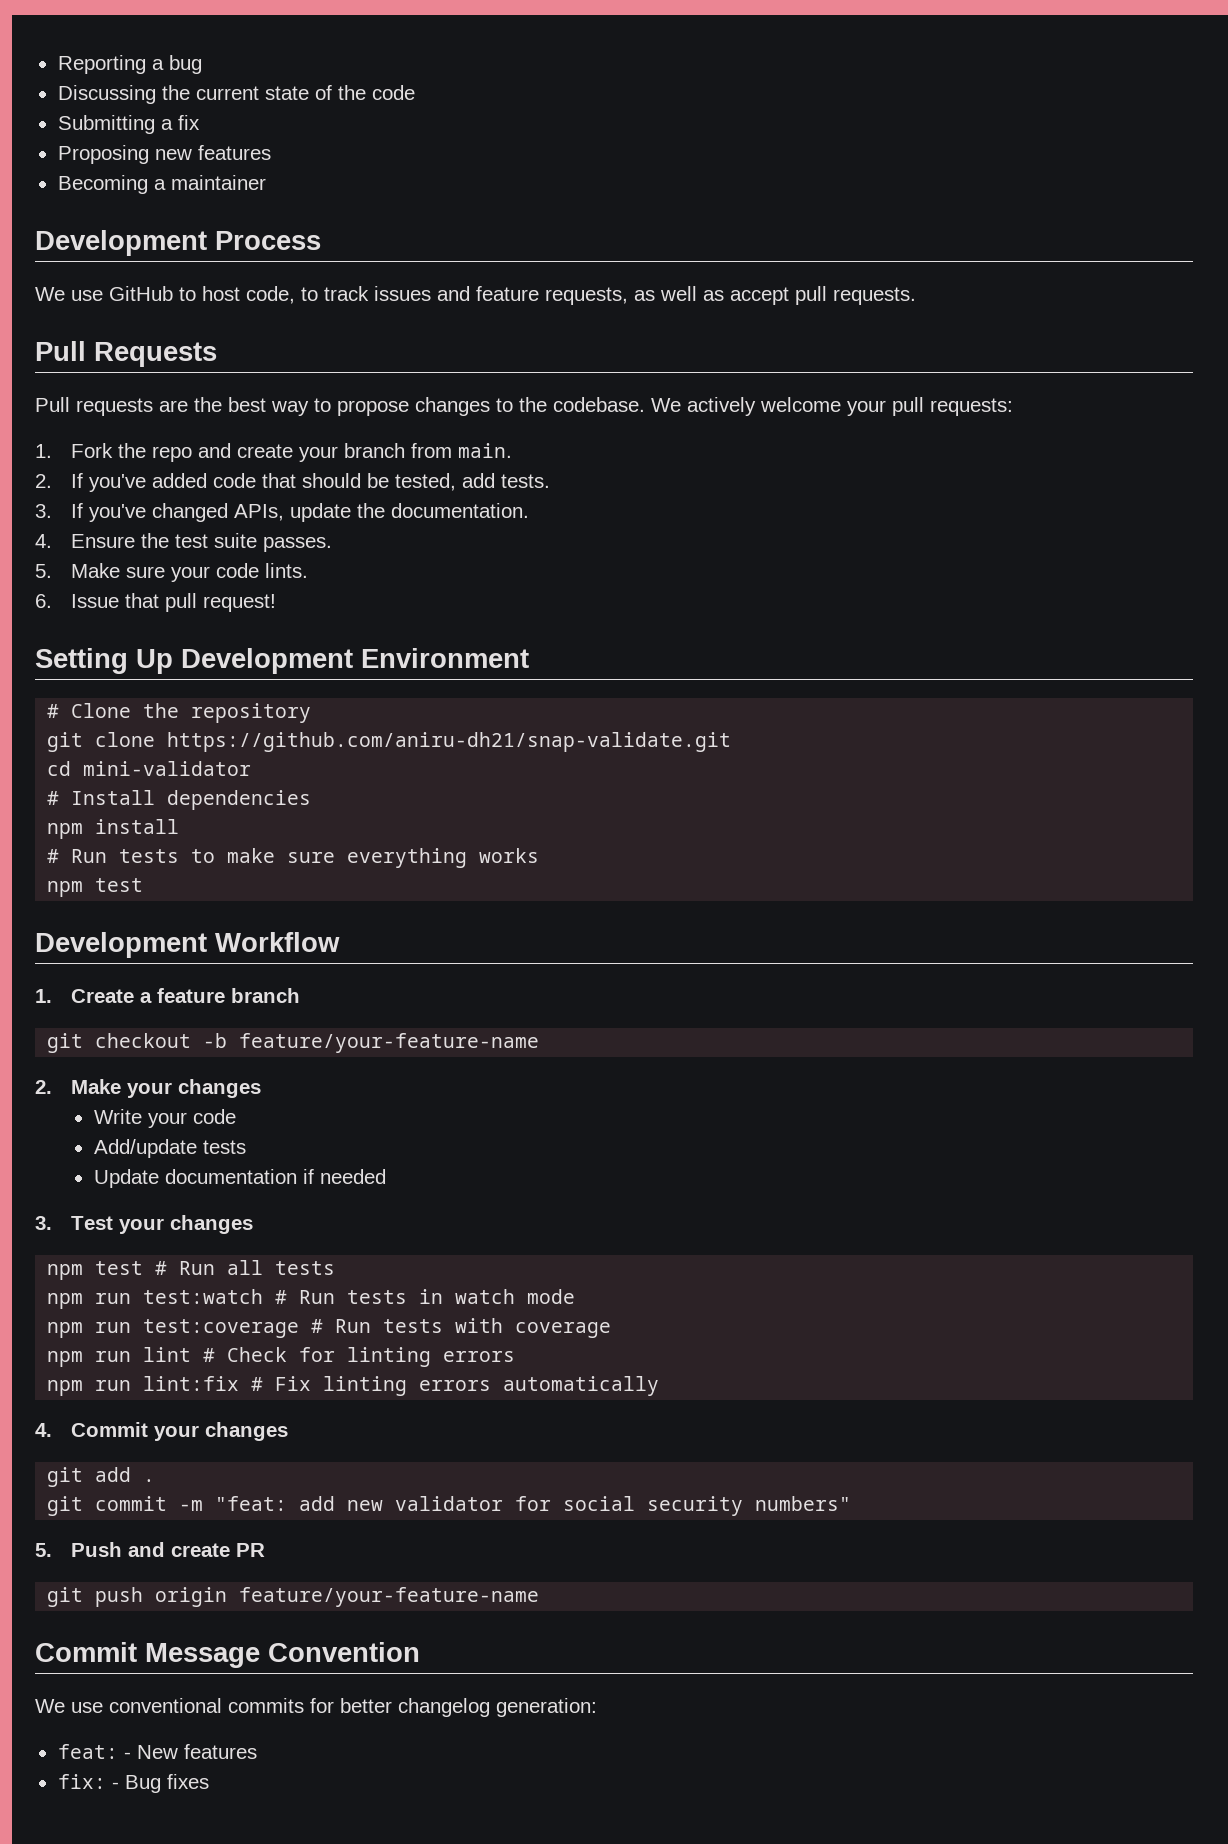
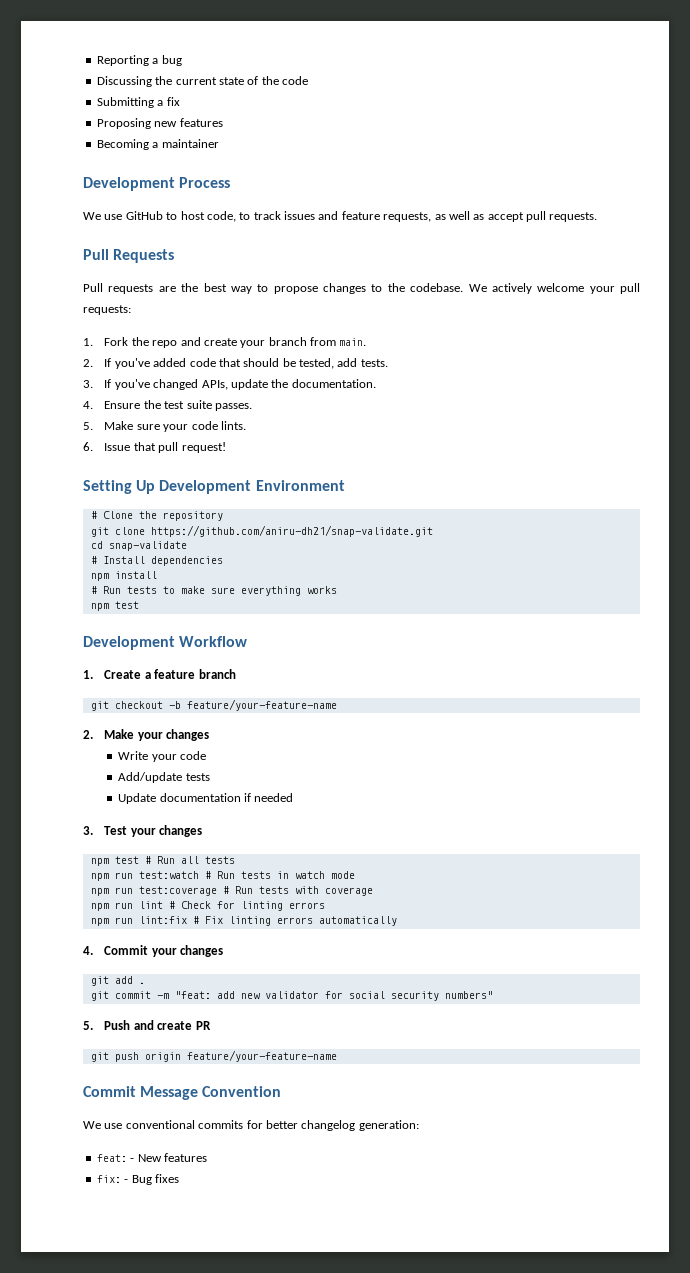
[83,761,252,776] mini-validator -> [108,541,187,551] snap-validate

